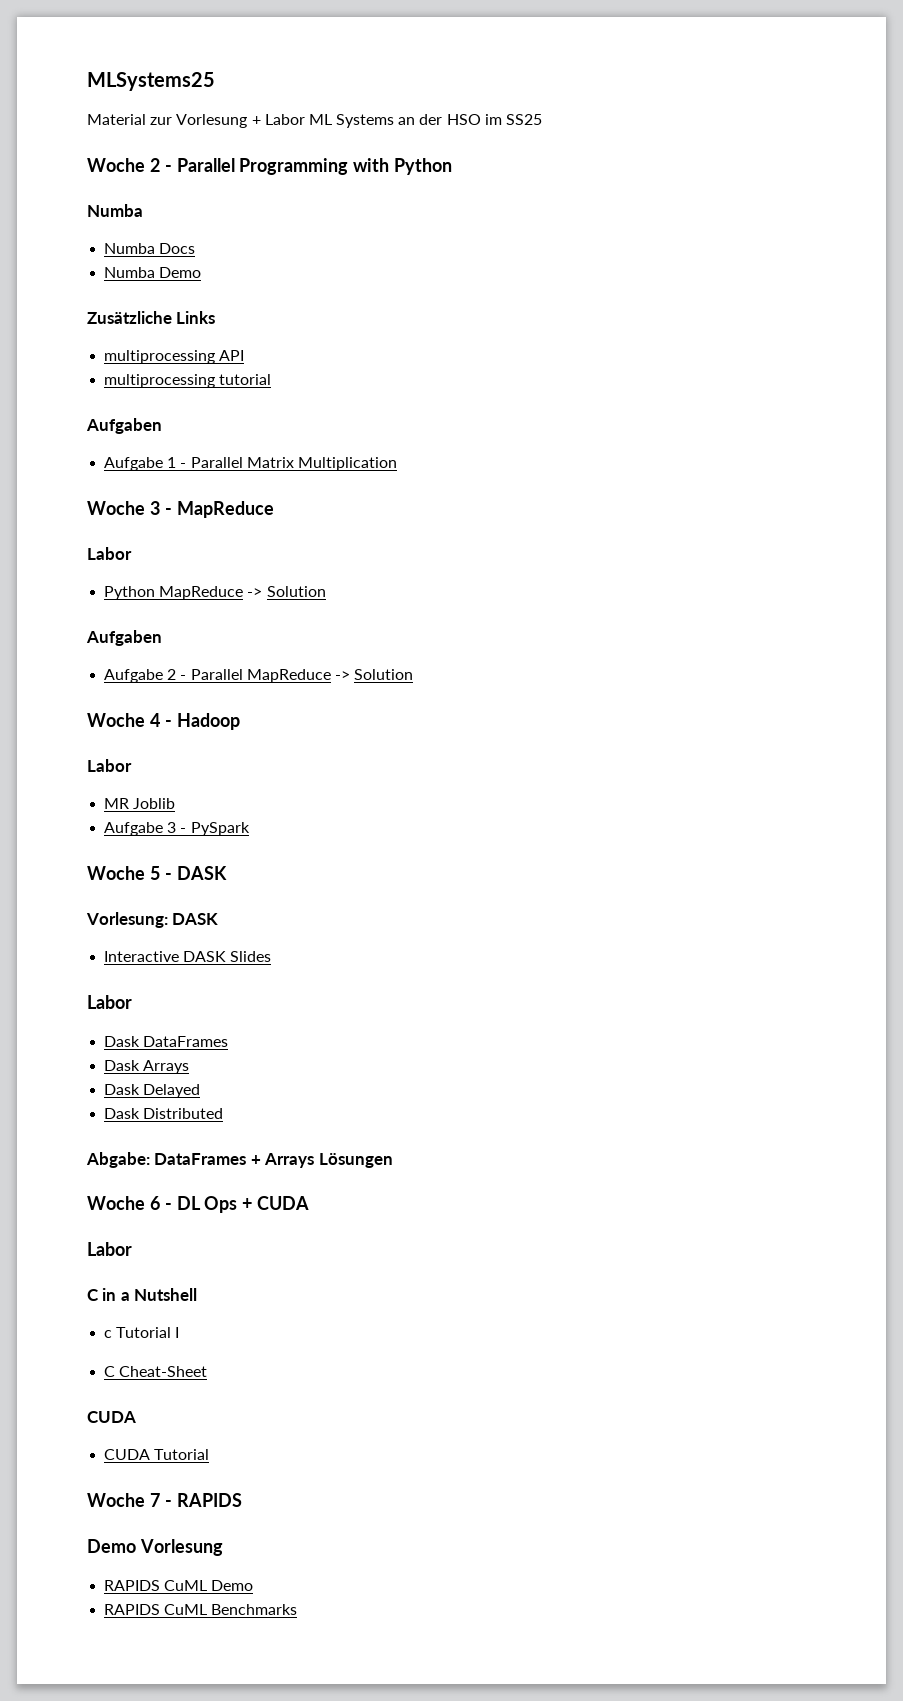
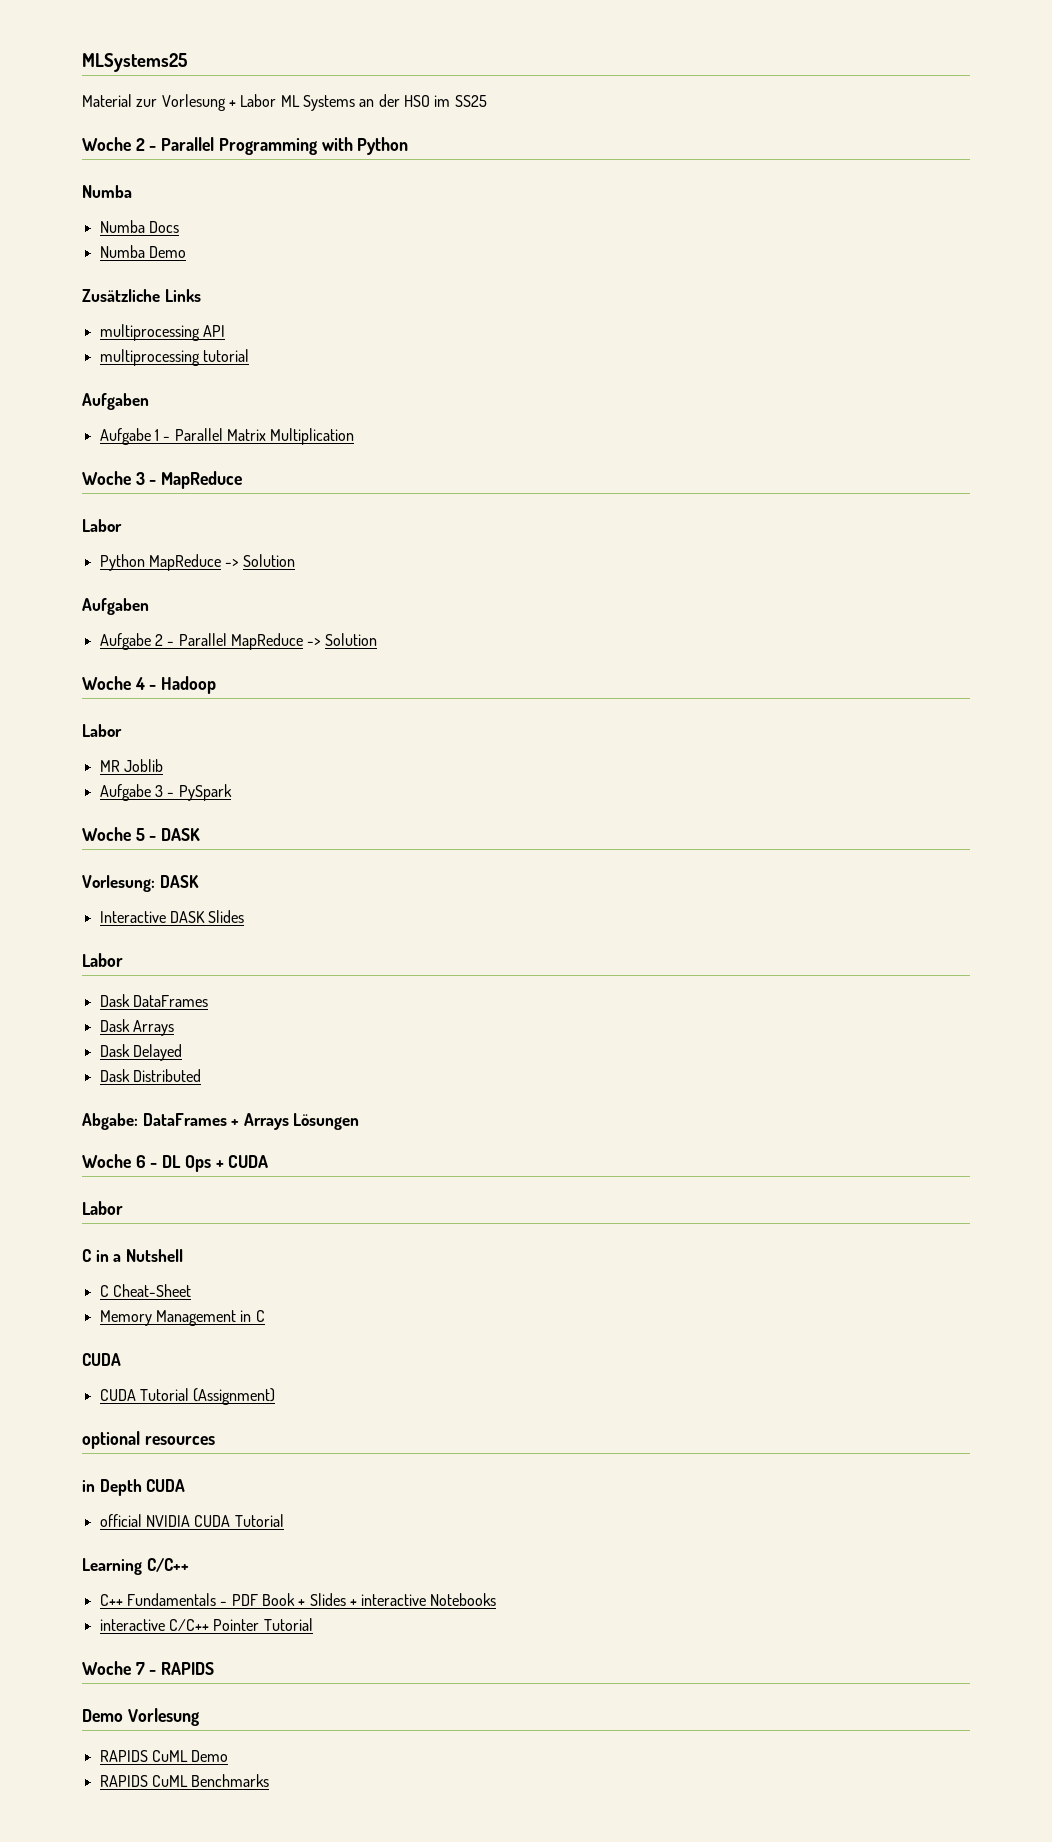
[104,1327,180,1338] // c Tutorial I -> (183, 1255) none
(208, 1371) none -> [99,1310,265,1326] // Memory Management in C
(210, 1454) none -> [193,1388,276,1405] [82,1431,215,1449] [82,1479,186,1496] [99,1514,284,1527] [82,1558,189,1575] [99,1593,497,1606] [99,1618,313,1631] (Assignment) // optional resources // in Depth CUDA // official NVIDIA CUDA Tutorial // Learning C/C++ // C++ Fundamentals - PDF Book + Slides + interactive Notebooks // interactive C/C++ Pointer Tutorial

